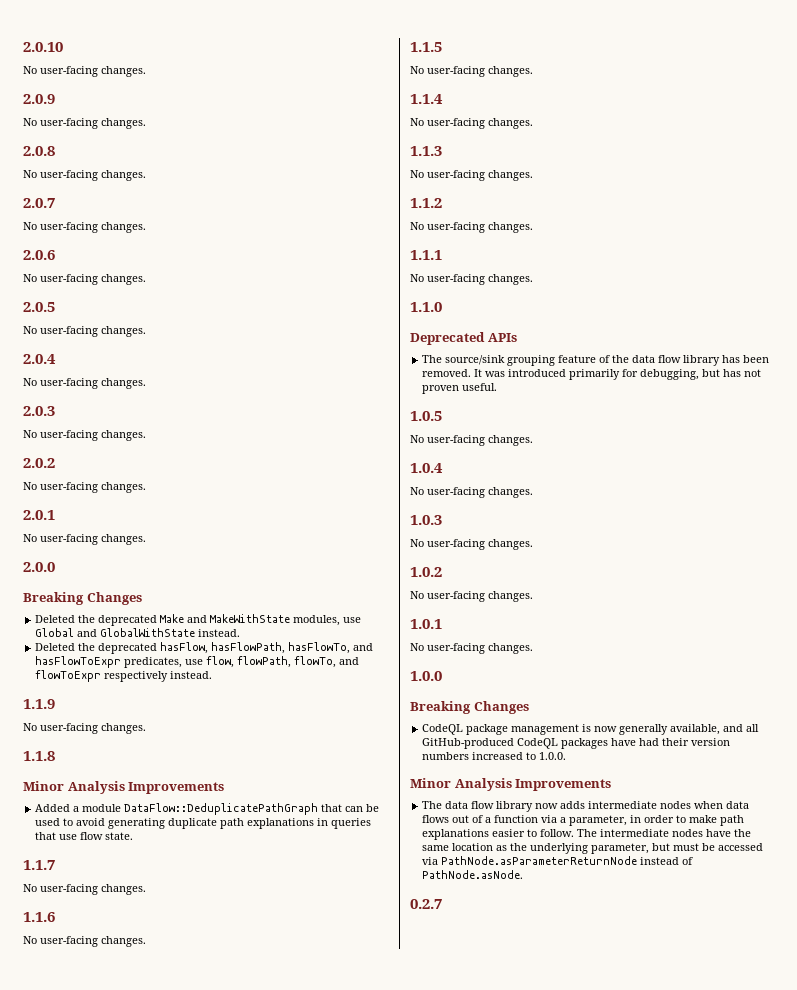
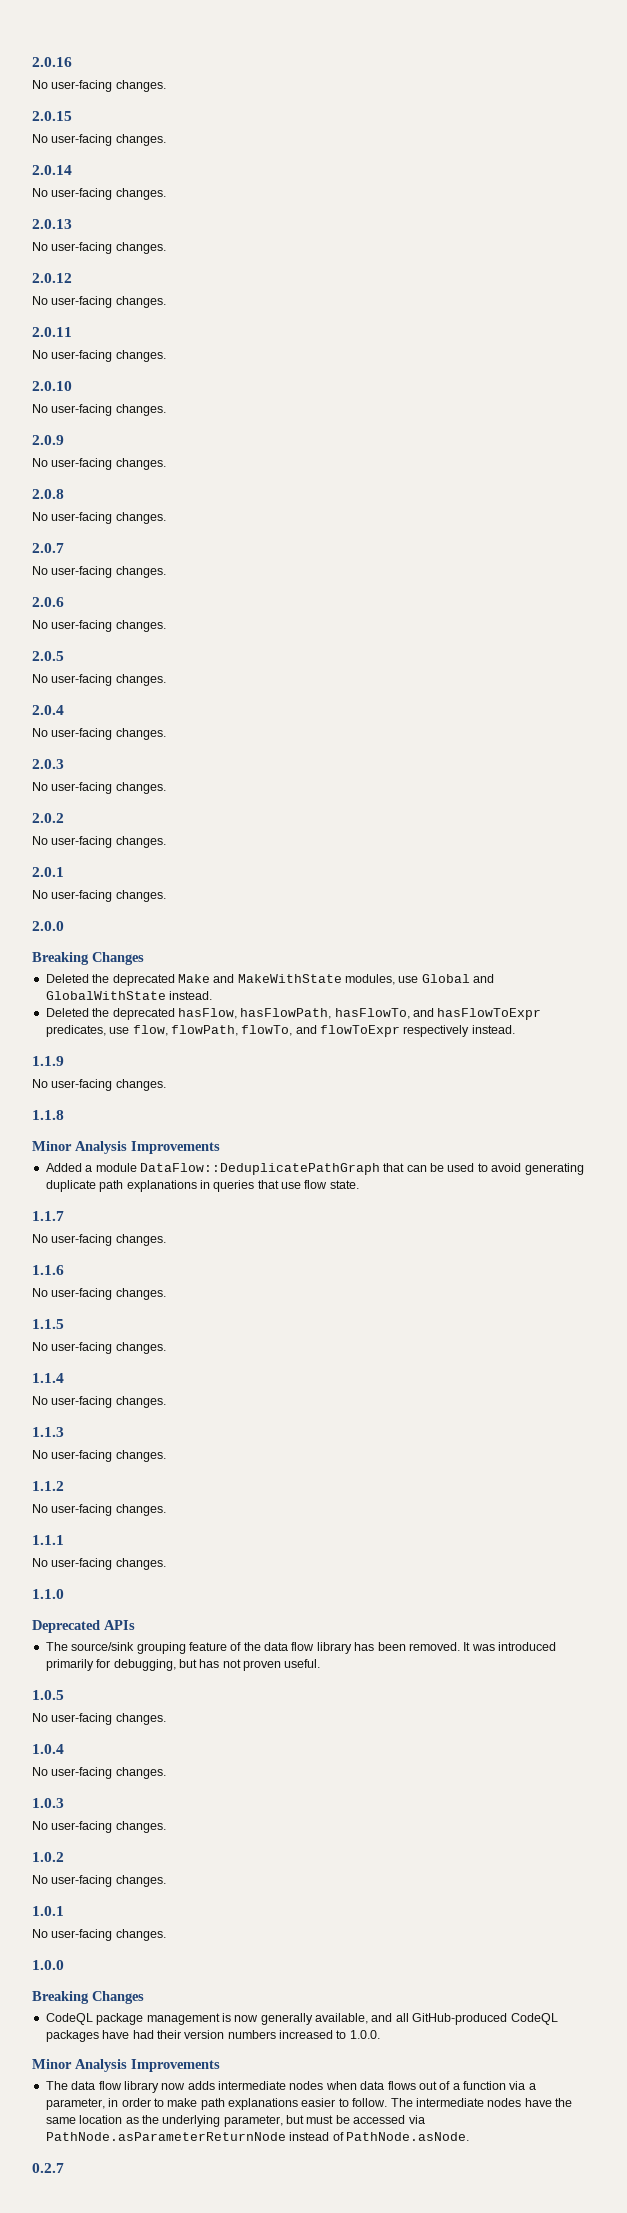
(23, 47) none -> [32,57,72,67] [32,80,166,92] [32,111,72,121] [32,134,166,146] [32,165,72,175] [32,188,166,200] [32,219,72,229] [32,242,166,254] [32,273,72,283] [32,296,166,308] [32,327,72,337] [32,350,166,362] 2.0.16 // No user-facing changes. // 2.0.15 // No user-facing changes. // 2.0.14 // No user-facing changes. // 2.0.13 // No user-facing changes. // 2.0.12 // No user-facing changes. // 2.0.11 // No user-facing changes. //

